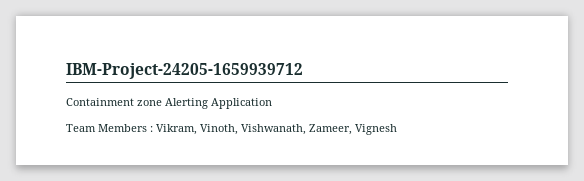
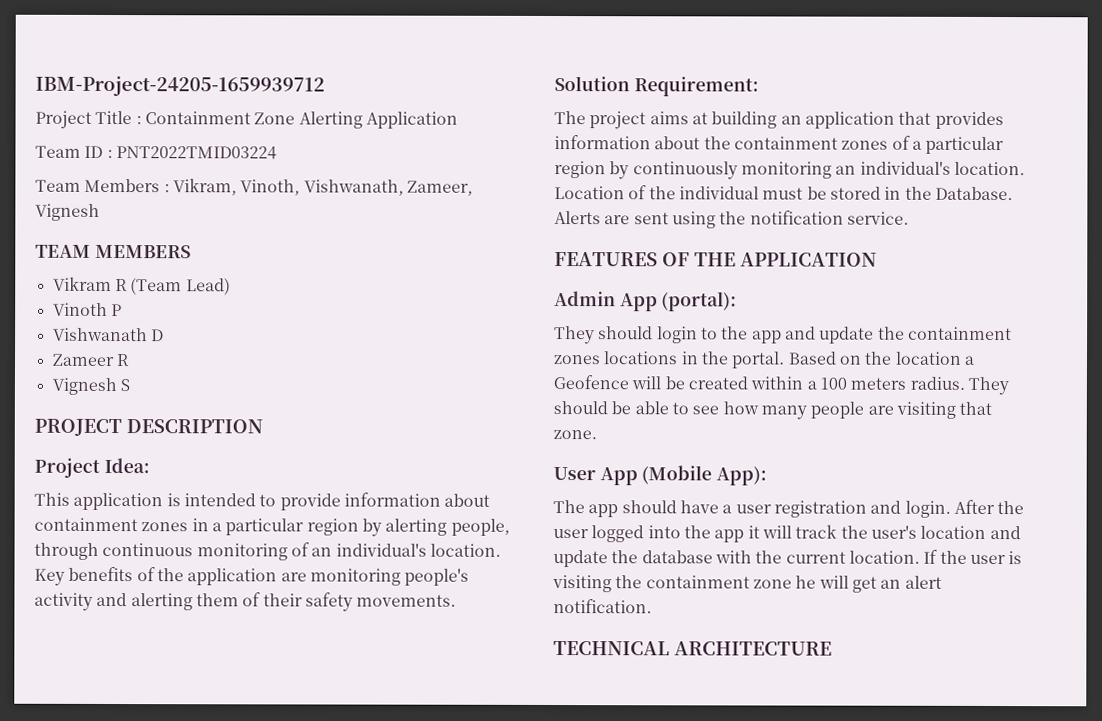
[66,98,272,109] Containment zone Alerting Application -> [35,110,458,129] [35,145,277,160] Project Title : Containment Zone Alerting Application // Team ID : PNT2022TMID03224
(397, 129) none -> [35,244,191,259] [52,276,231,296] [52,302,122,317] [52,327,164,342] [51,353,130,367] [51,377,130,396] [34,418,263,437] [34,457,150,478] [34,492,491,511] [34,517,510,537] [34,542,501,561] [34,566,470,586] [34,592,457,612] [554,76,759,97] [554,111,1004,130] [554,135,1005,155] [554,161,1025,180] [554,185,1013,201] [554,210,909,229] [554,252,877,267] [554,291,738,312] [554,326,1012,345] [553,351,975,369] [553,375,1009,396] [553,401,993,420] [553,430,597,440] [553,465,768,486] [553,499,1025,518] [553,524,1021,543] [553,549,1023,568] [552,575,942,593] [553,599,652,614] [553,641,832,656] // TEAM MEMBERS // Vikram R (Team Lead) // Vinoth P // Vishwanath D // Zameer R // Vignesh S // PROJECT DESCRIPTION // Project Idea: // This application is intended to provide information about containment zones in a particular region by alerting people, through continuous monitoring of an individual's location. Key benefits of the application are monitoring people's activity and alerting them of their safety movements. // Solution Requirement: // The project aims at building an application that provides information about the containment zones of a particular region by continuously monitoring an individual's location. Location of the individual must be stored in the Database. Alerts are sent using the notification service. // FEATURES OF THE APPLICATION // Admin App (portal): // They should login to the app and update the containment zones locations in the portal. Based on the location a Geofence will be created within a 100 meters radius. They should be able to see how many people are visiting that zone. // User App (Mobile App): // The app should have a user registration and login. After the user logged into the app it will track the user's location and update the database with the current location. If the user is visiting the containment zone he will get an alert notification. // TECHNICAL ARCHITECTURE

